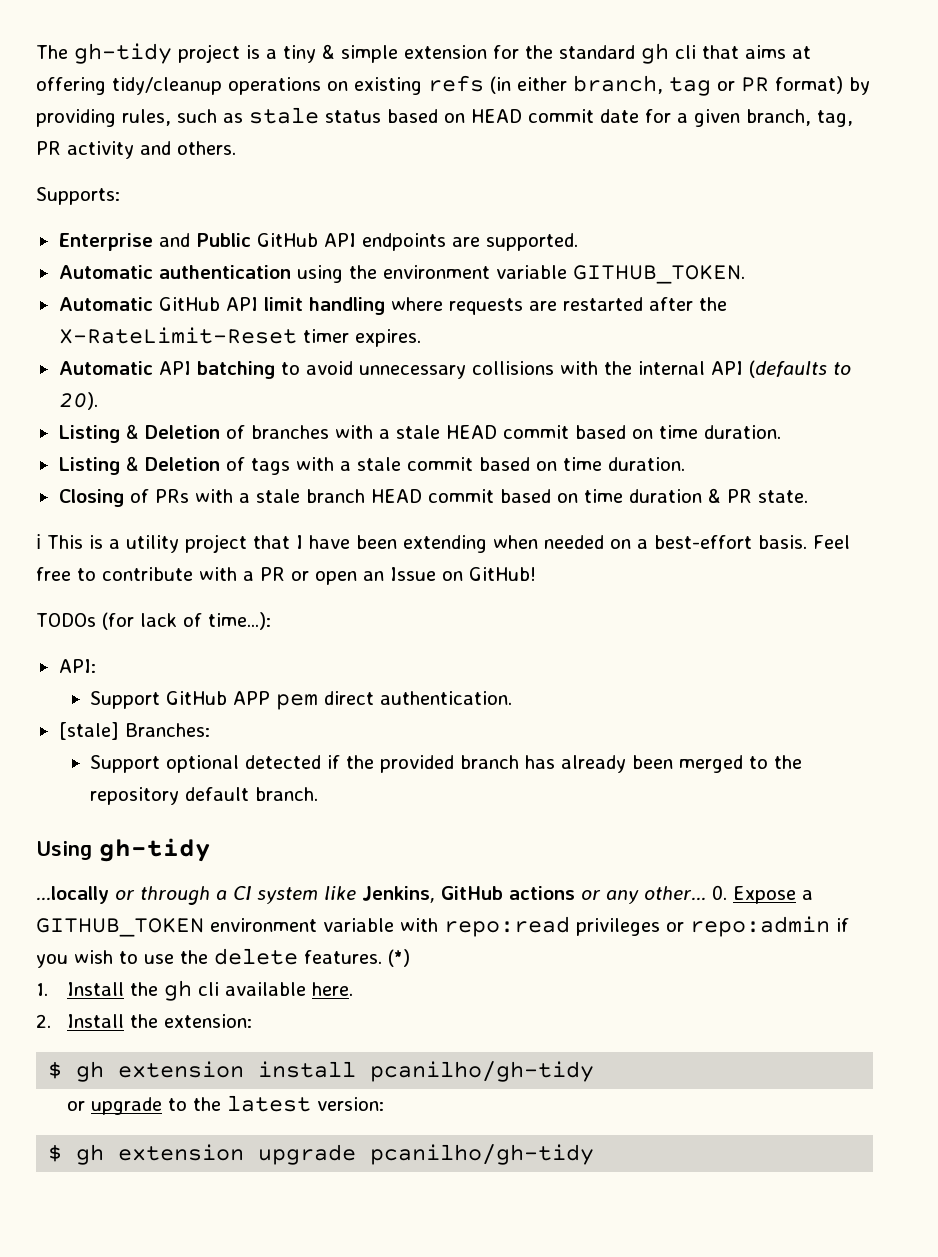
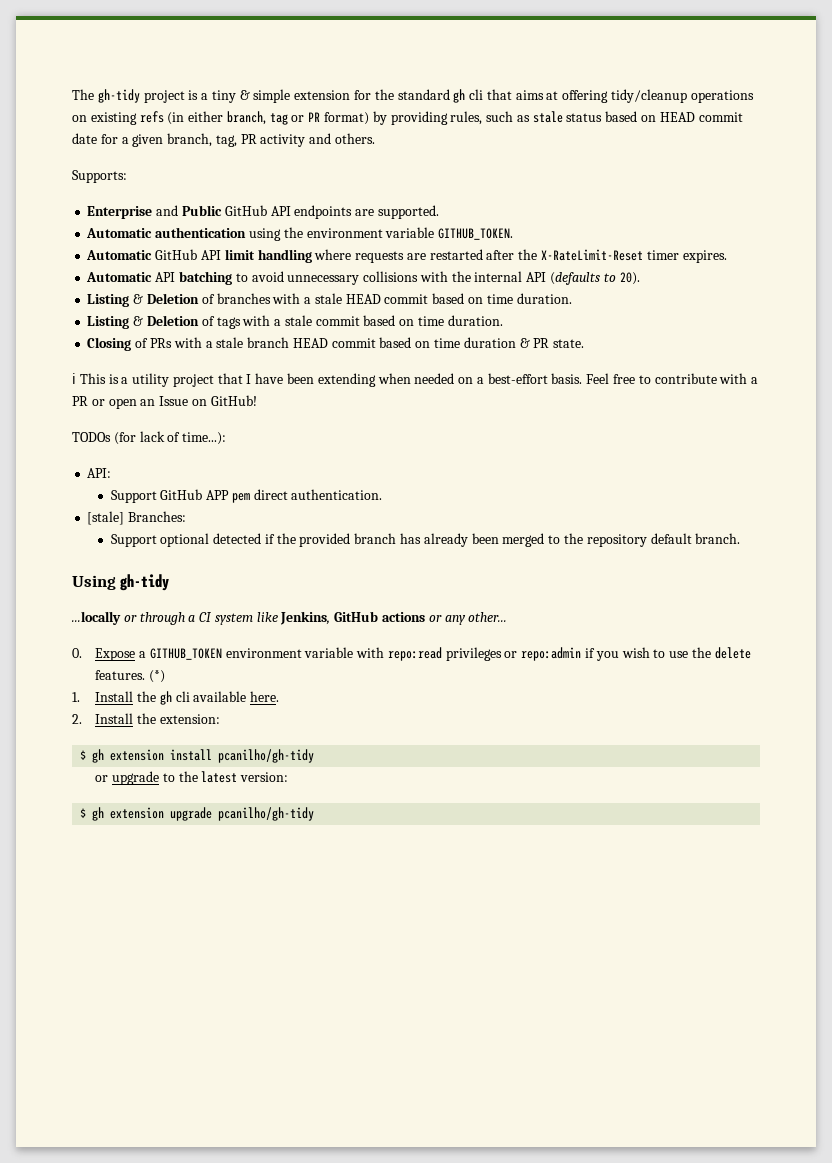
(706, 893) none -> (508, 617) //

